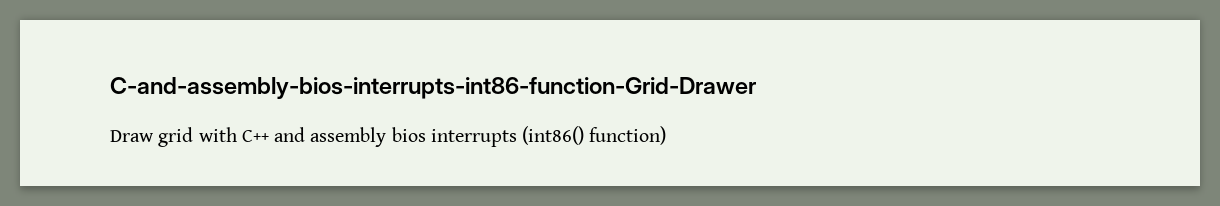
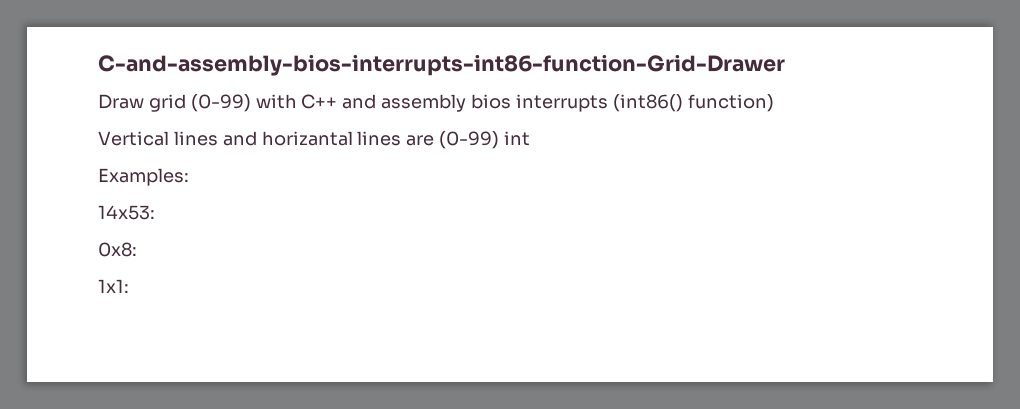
(194, 137) none -> [190,94,251,112] (0-99)
(667, 135) none -> [98,131,531,149] [98,168,189,186] [98,205,155,220] [98,242,137,257] [98,279,129,293] // Vertical lines and horizantal lines are (0-99) int // Examples: // 14x53: // 0x8: // 1x1:

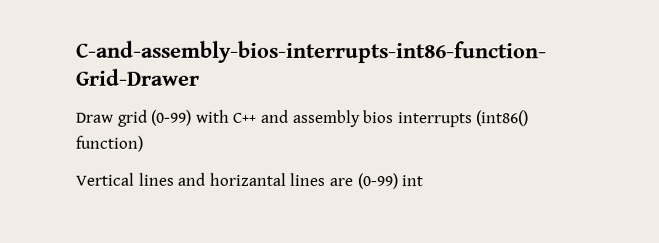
[98,168,189,186] [98,205,155,220] [98,242,137,257] [98,279,129,293] // Examples: // 14x53: // 0x8: // 1x1: -> (424, 181) none

